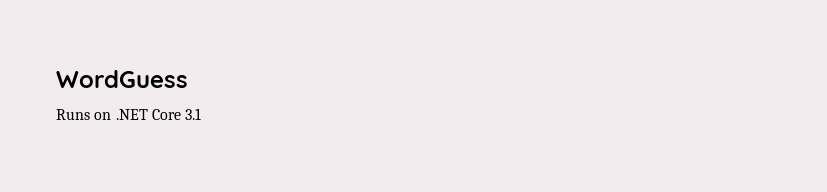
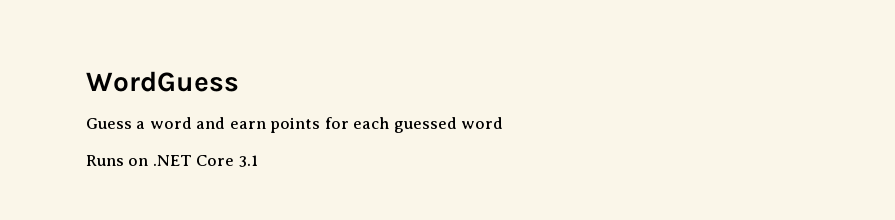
(188, 79) none -> [86,117,504,133] // Guess a word and earn points for each guessed word

